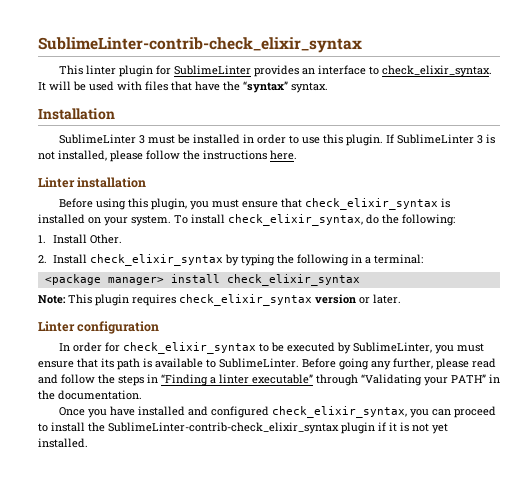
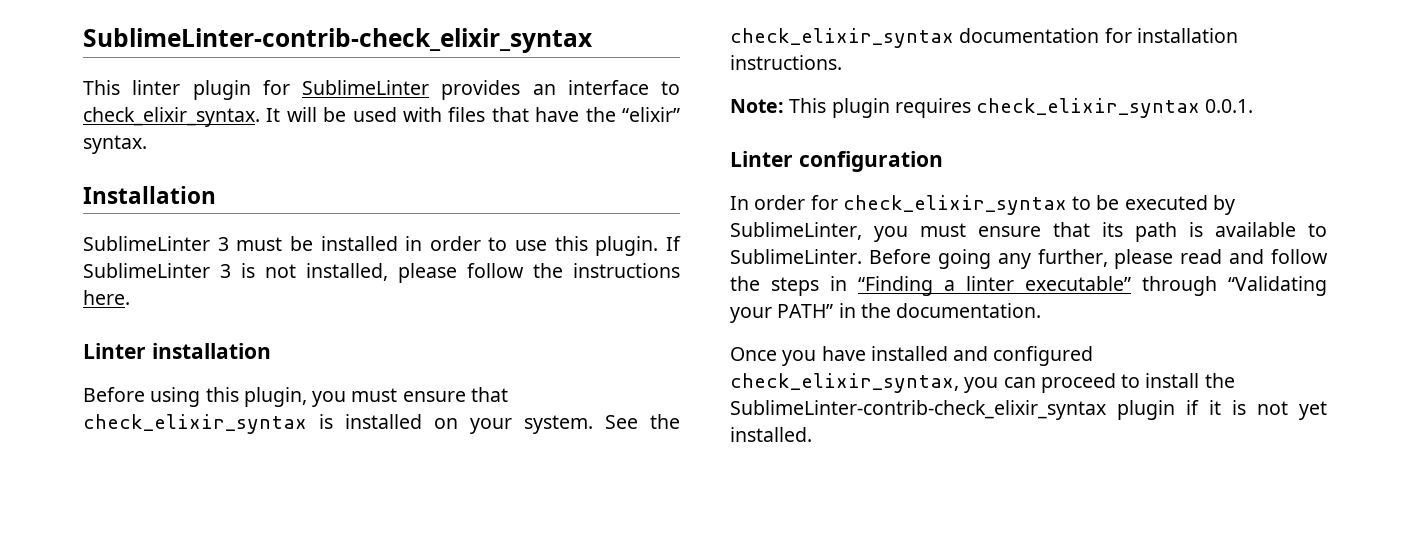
[243,81,288,93] “syntax” -> [621,107,680,122] “elixir”
[174,214,455,226] [38,234,123,244] [38,254,424,266] [44,274,360,286] To install check_elixir_syntax, do the following: // 1. Install Other. // 2. Install check_elixir_syntax by typing the following in a terminal: // <package manager> install check_elixir_syntax -> [605,414,680,429] [730,28,1238,48] [730,55,842,70] See the check_elixir_syntax documentation for installation instructions.
[315,294,401,304] version or later. -> [1205,99,1254,113] 0.0.1.

